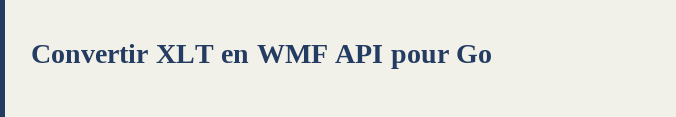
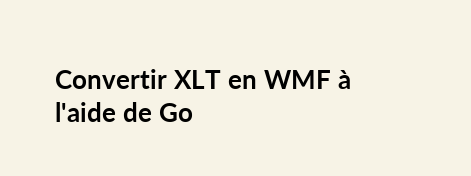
[335,45,449,69] API pour -> [337,70,351,89] [55,102,152,122] à l'aide de

